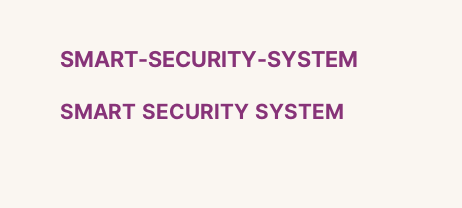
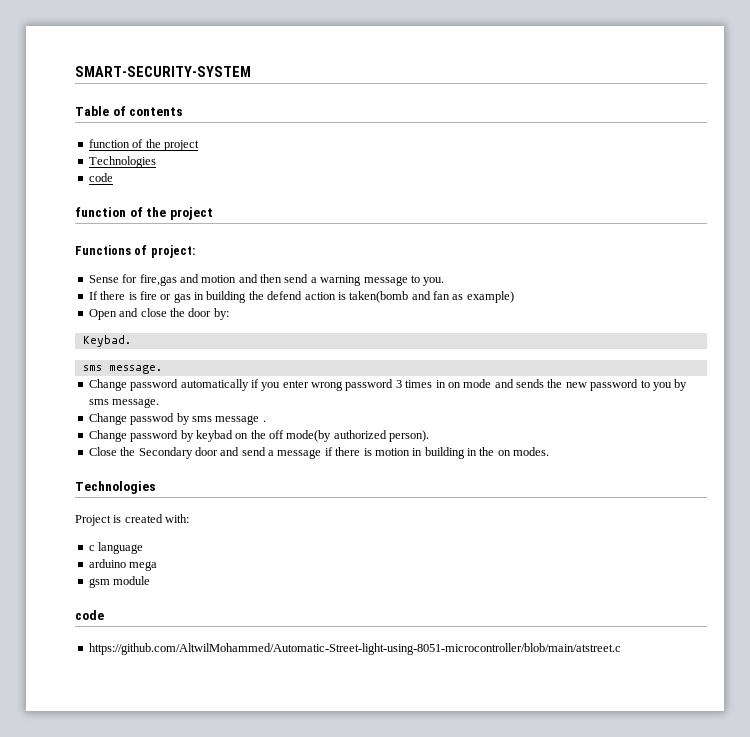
[60,103,344,120] SMART SECURITY SYSTEM -> [75,106,184,116] [88,139,199,151] [88,156,156,168] [88,173,113,182] [75,207,213,220] [75,245,195,258] [88,274,445,286] [88,291,514,303] [88,308,229,320] [82,335,131,347] [82,365,162,374] [88,379,688,391] [88,398,160,408] [88,413,266,425] [88,430,430,442] [88,447,550,459] [75,481,156,494] [75,514,190,526] [88,542,144,554] [88,559,158,571] [88,576,151,588] [75,610,104,620] [88,643,621,655] Table of contents // function of the project // Technologies // code // function of the project // Functions of project: // Sense for fire,gas and motion and then send a warning message to you. // If there is fire or gas in building the defend action is taken(bomb and fan as example) // Open and close the door by: // Keybad. // sms message. // Change password automatically if you enter wrong password 3 times in on mode and sends the new password to you by sms message. // Change passwod by sms message . // Change password by keybad on the off mode(by authorized person). // Close the Secondary door and send a message if there is motion in building in the on modes. // Technologies // Project is created with: // c language // arduino mega // gsm module // code // https://github.com/AltwilMohammed/Automatic-Street-light-using-8051-microcontroller/blob/main/atstreet.c

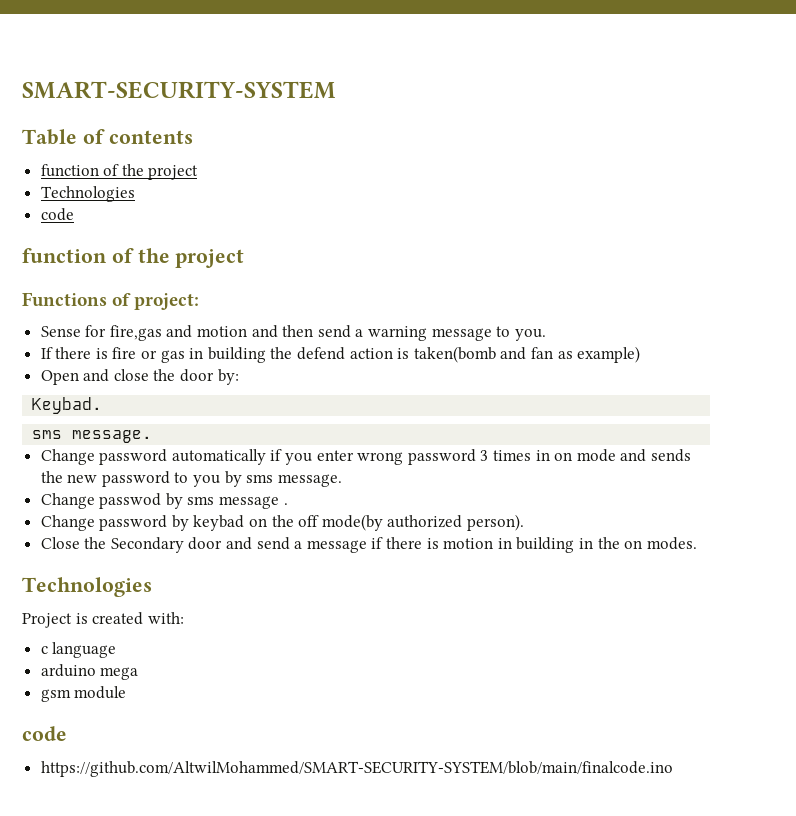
[88,643,621,655] https://github.com/AltwilMohammed/Automatic-Street-light-using-8051-microcontroller/blob/main/atstreet.c -> [40,761,673,777] https://github.com/AltwilMohammed/SMART-SECURITY-SYSTEM/blob/main/finalcode.ino

